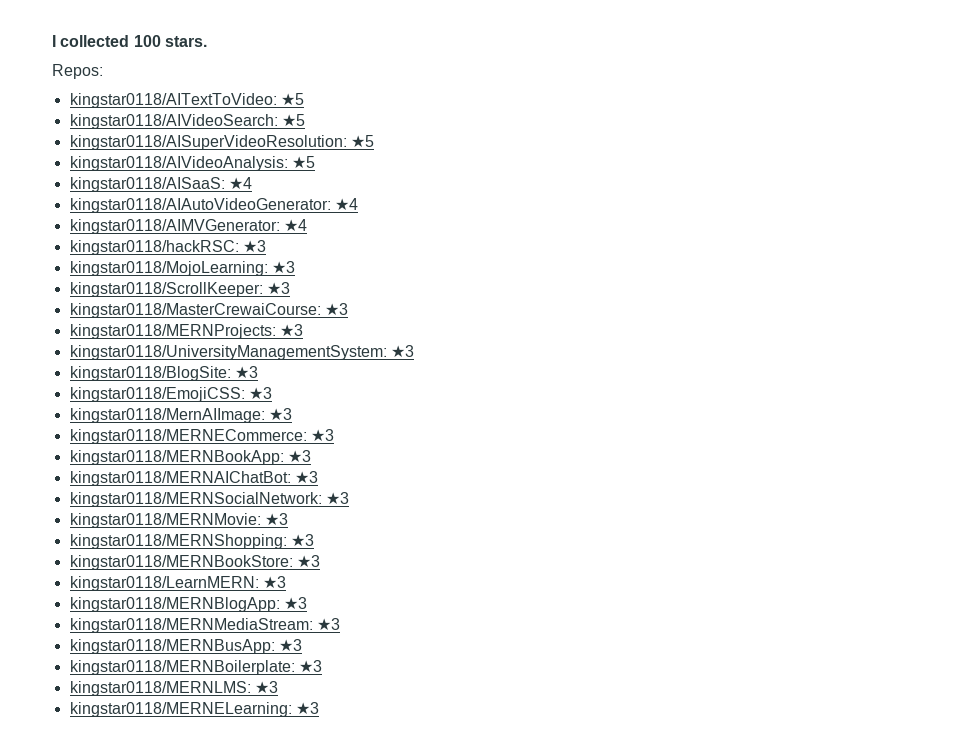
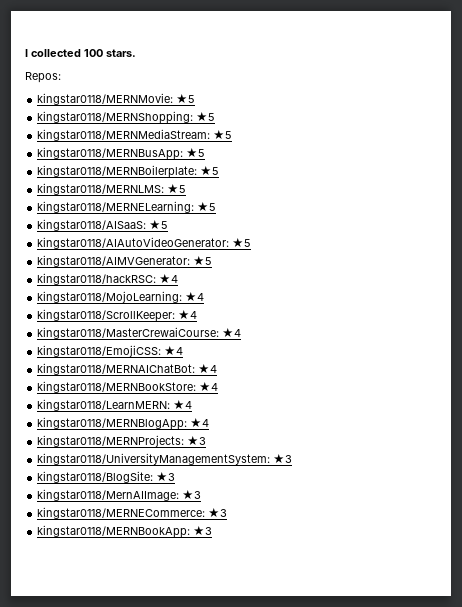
[69,93,304,108] [69,114,305,129] [69,135,374,150] [69,156,315,171] [69,177,252,192] [69,198,358,213] [69,219,307,234] [69,240,266,255] [69,261,295,276] [69,282,290,297] [69,303,348,318] kingstar0118/AITextToVideo: ★5 // kingstar0118/AIVideoSearch: ★5 // kingstar0118/AISuperVideoResolution: ★5 // kingstar0118/AIVideoAnalysis: ★5 // kingstar0118/AISaaS: ★4 // kingstar0118/AIAutoVideoGenerator: ★4 // kingstar0118/AIMVGenerator: ★4 // kingstar0118/hackRSC: ★3 // kingstar0118/MojoLearning: ★3 // kingstar0118/ScrollKeeper: ★3 // kingstar0118/MasterCrewaiCourse: ★3 -> [37,93,196,105] [37,111,216,124] [37,129,233,141] [37,147,206,160] [37,165,220,178] [37,183,187,195] [37,201,217,213] [37,219,169,231] [37,237,252,249] [37,255,213,267] [37,273,179,285] [37,291,205,303] [37,309,198,322] [37,327,242,339] [37,345,184,357] [37,363,218,375] [37,381,219,393] [37,399,193,411] [37,417,210,430] kingstar0118/MERNMovie: ★5 // kingstar0118/MERNShopping: ★5 // kingstar0118/MERNMediaStream: ★5 // kingstar0118/MERNBusApp: ★5 // kingstar0118/MERNBoilerplate: ★5 // kingstar0118/MERNLMS: ★5 // kingstar0118/MERNELearning: ★5 // kingstar0118/AISaaS: ★5 // kingstar0118/AIAutoVideoGenerator: ★5 // kingstar0118/AIMVGenerator: ★5 // kingstar0118/hackRSC: ★4 // kingstar0118/MojoLearning: ★4 // kingstar0118/ScrollKeeper: ★4 // kingstar0118/MasterCrewaiCourse: ★4 // kingstar0118/EmojiCSS: ★4 // kingstar0118/MERNAIChatBot: ★4 // kingstar0118/MERNBookStore: ★4 // kingstar0118/LearnMERN: ★4 // kingstar0118/MERNBlogApp: ★4
[69,387,272,402] // kingstar0118/EmojiCSS: ★3 -> (176, 476) none
[69,471,318,486] [69,492,349,507] [69,513,288,528] [69,534,314,549] [69,555,320,570] [69,576,286,591] [69,597,307,612] [69,618,340,633] [69,639,302,654] [69,660,322,675] [69,681,278,696] [69,702,319,717] // kingstar0118/MERNAIChatBot: ★3 // kingstar0118/MERNSocialNetwork: ★3 // kingstar0118/MERNMovie: ★3 // kingstar0118/MERNShopping: ★3 // kingstar0118/MERNBookStore: ★3 // kingstar0118/LearnMERN: ★3 // kingstar0118/MERNBlogApp: ★3 // kingstar0118/MERNMediaStream: ★3 // kingstar0118/MERNBusApp: ★3 // kingstar0118/MERNBoilerplate: ★3 // kingstar0118/MERNLMS: ★3 // kingstar0118/MERNELearning: ★3 -> (213, 530) none

